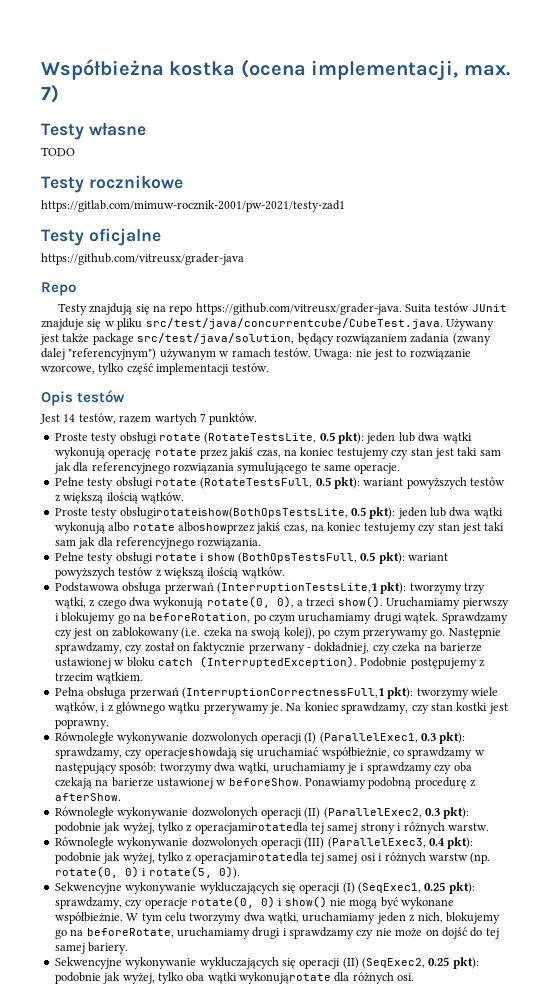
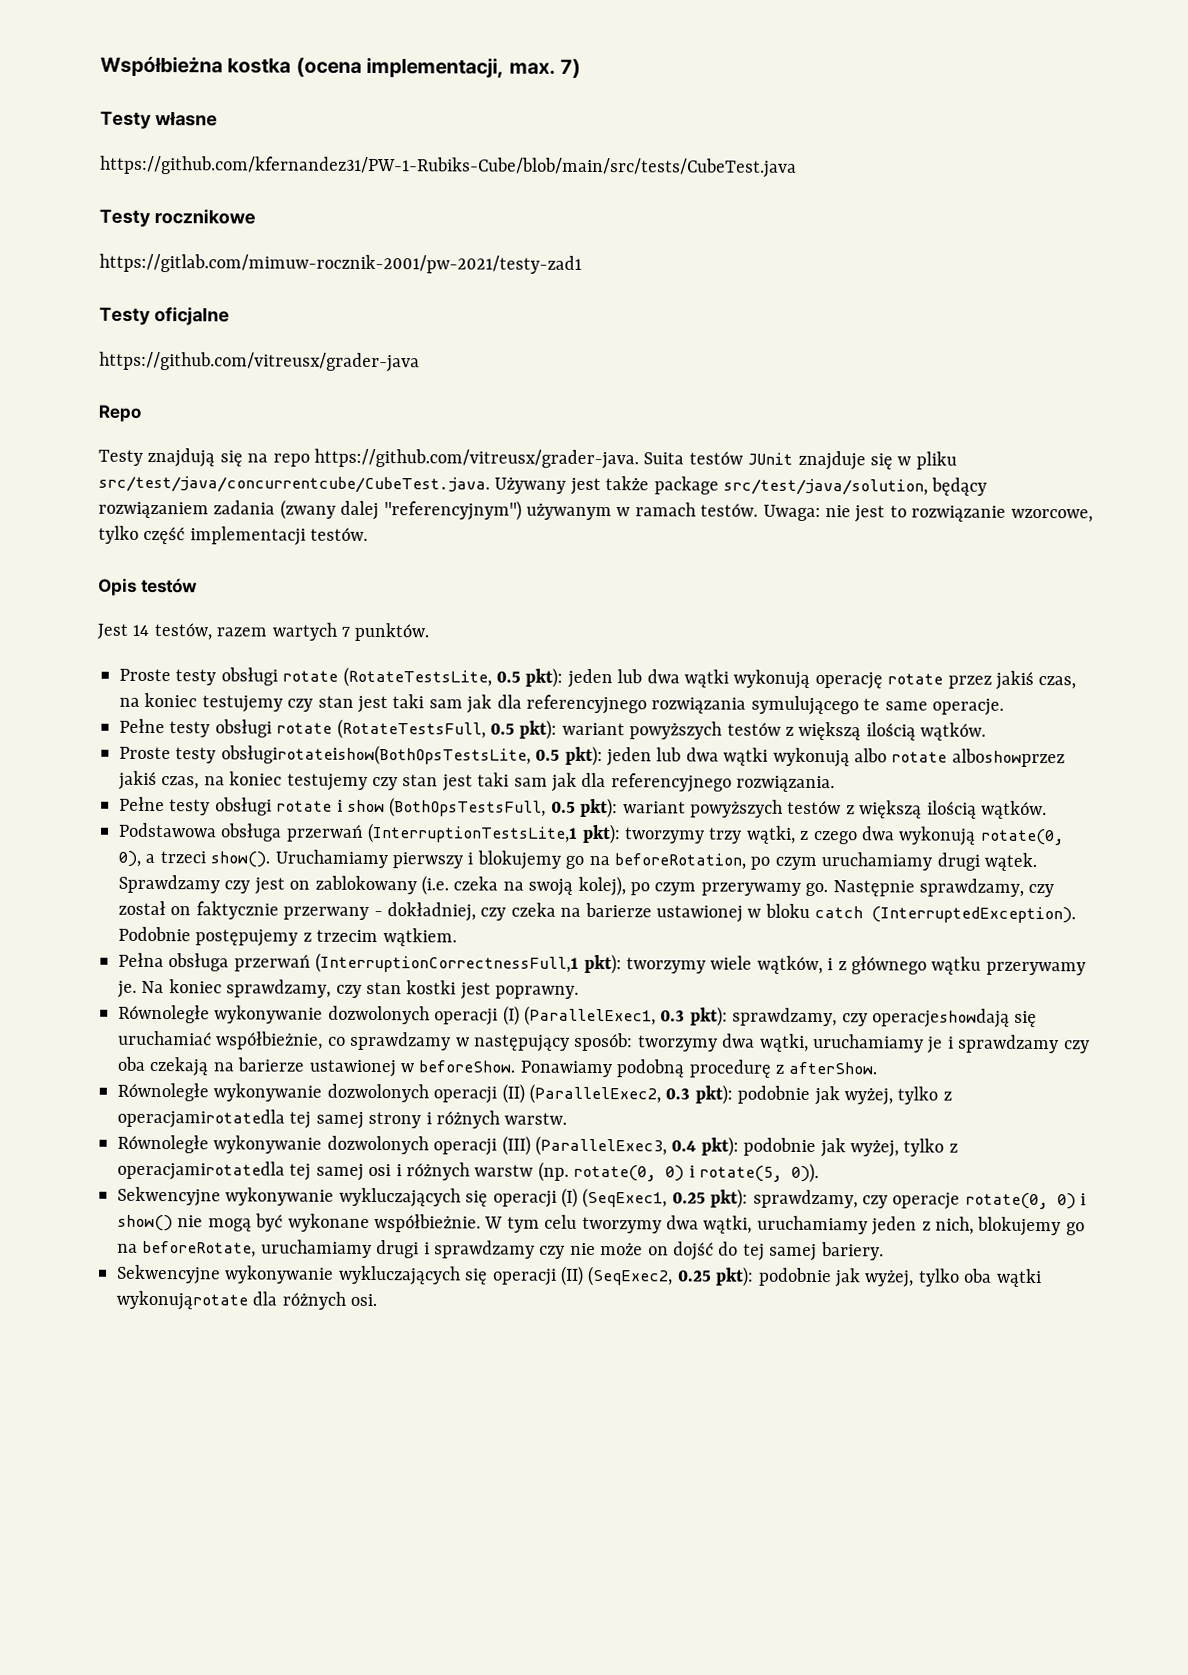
[41,147,75,156] TODO -> [100,155,797,178] https://github.com/kfernandez31/PW-1-Rubiks-Cube/blob/main/src/tests/CubeTest.java

